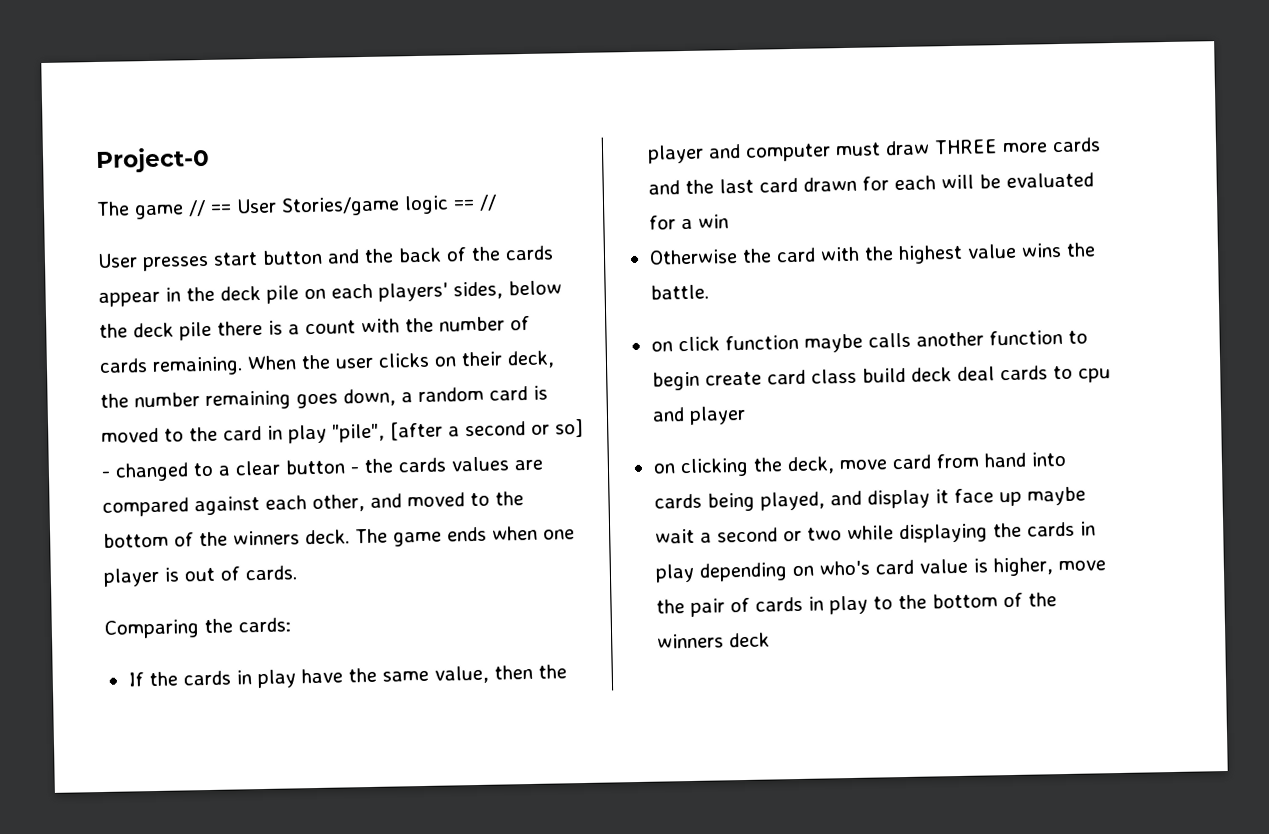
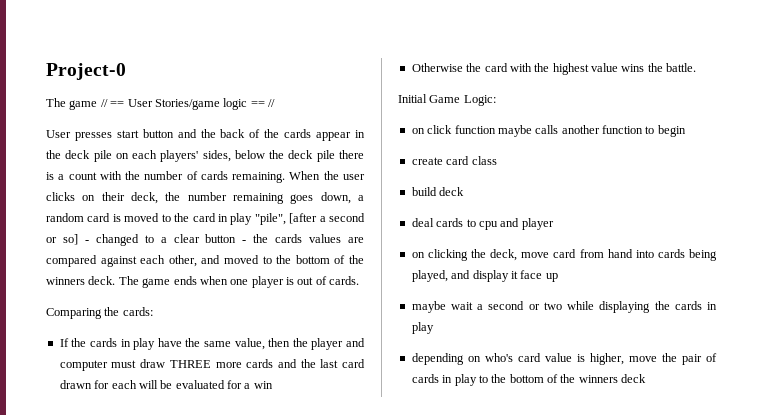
(709, 292) none -> [398,94,496,106] // Initial Game Logic:
(700, 381) none -> (686, 131) //
(857, 376) none -> (497, 160) //
(952, 374) none -> (465, 191) //
(1022, 499) none -> (558, 277) //
(695, 573) none -> (434, 328) //

